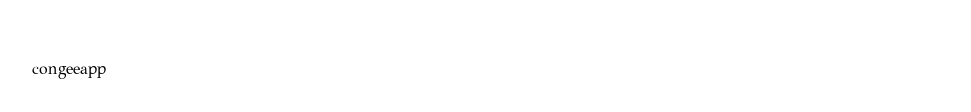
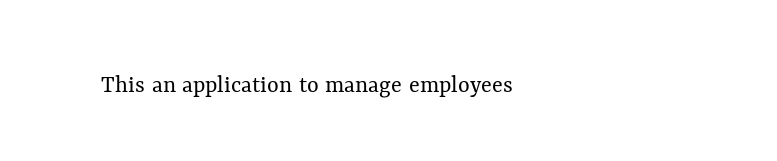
[32,66,106,79] congeeapp -> [101,75,514,98] This an application to manage employees

